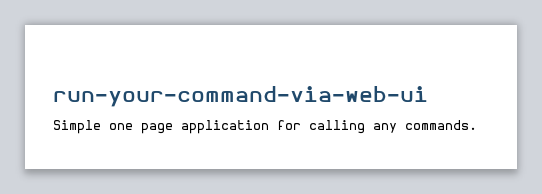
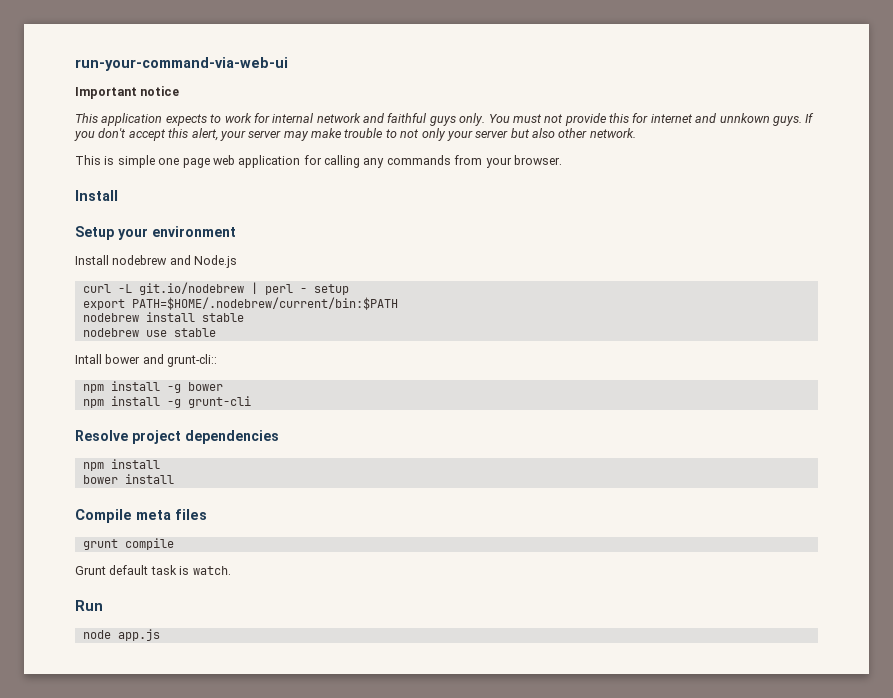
[53,120,101,134] Simple -> [75,86,180,99] [75,113,815,126] [74,128,636,141] [75,155,155,168] Important notice // This application expects to work for internal network and faithful guys only. You must not provide this for internet and unnkown guys. If you don't accept this alert, your server may make trouble to not only your server but also other network. // This is simple
(173, 128) none -> [212,155,235,165] web
[405,120,477,130] commands. -> [386,155,562,168] [75,190,118,201] [75,226,236,240] [75,255,238,268] [82,282,349,295] [82,297,398,310] [82,312,244,322] [82,328,216,337] [75,354,218,367] [82,381,223,393] [82,396,251,408] [75,430,279,444] [82,459,160,471] [82,474,174,484] [75,509,207,523] [82,538,174,550] [75,565,231,575] [75,600,103,611] [82,629,160,641] commands from your browser. // Install // Setup your environment // Install nodebrew and Node.js // curl -L git.io/nodebrew | perl - setup // export PATH=$HOME/.nodebrew/current/bin:$PATH // nodebrew install stable // nodebrew use stable // Intall bower and grunt-cli:: // npm install -g bower // npm install -g grunt-cli // Resolve project dependencies // npm install // bower install // Compile meta files // grunt compile // Grunt default task is watch. // Run // node app.js

